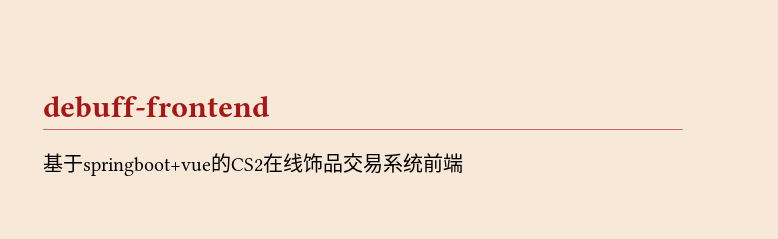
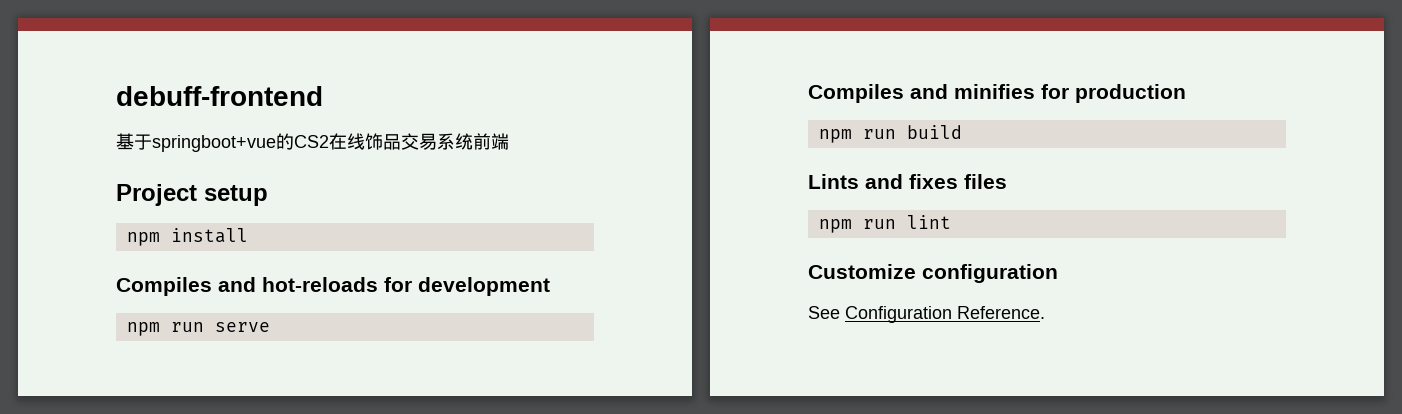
(463, 163) none -> [116,184,268,206] [126,228,248,246] [116,277,550,296] [126,322,270,336] [808,84,1186,103] [818,125,962,143] [808,174,1007,189] [818,215,951,233] [808,264,1058,283] [808,306,1045,323] // Project setup // npm install // Compiles and hot-reloads for development // npm run serve // Compiles and minifies for production // npm run build // Lints and fixes files // npm run lint // Customize configuration // See Configuration Reference.

